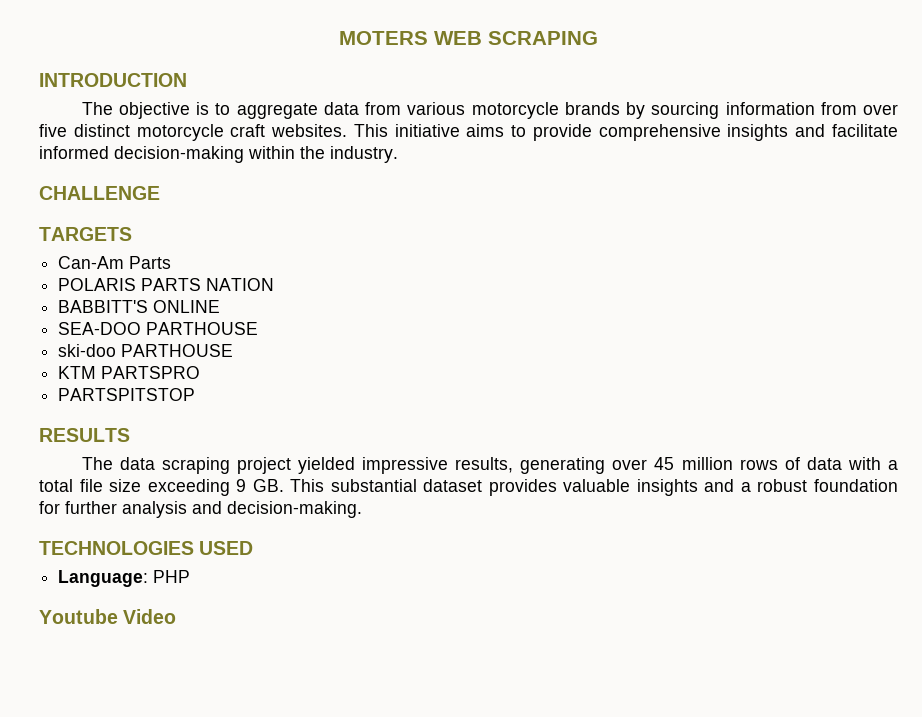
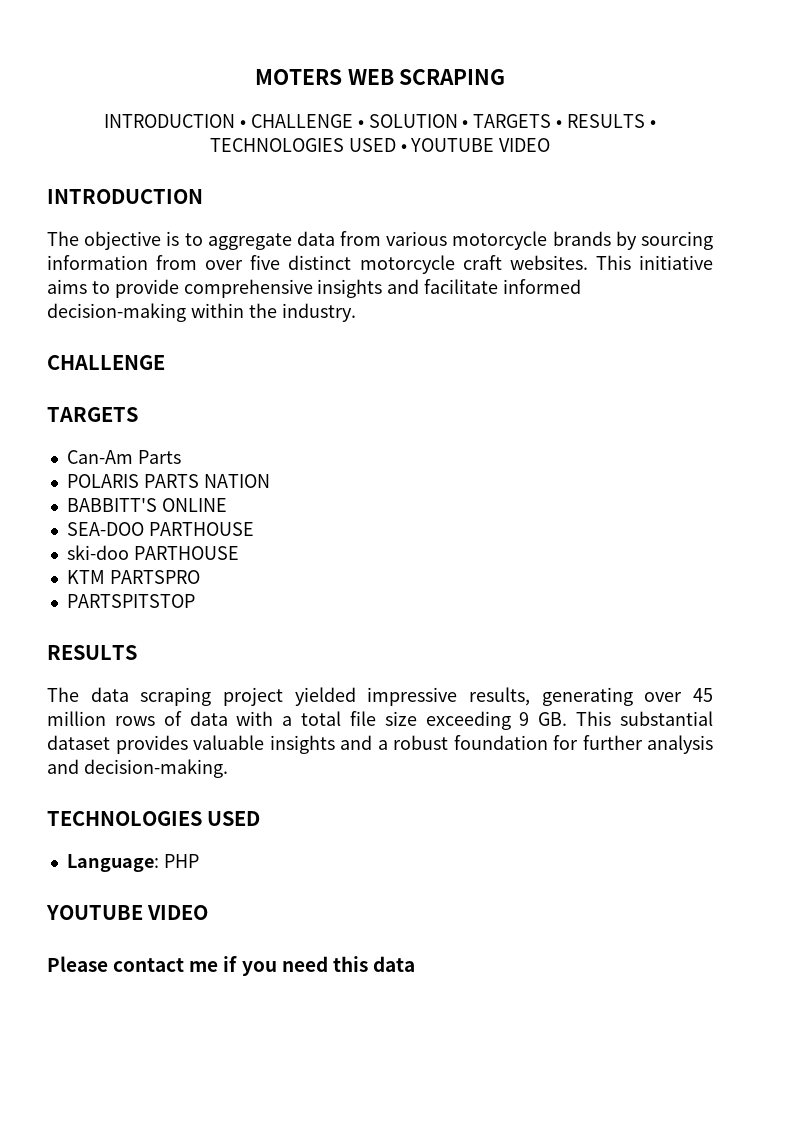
(598, 38) none -> [104,114,656,128] [209,138,551,152] // INTRODUCTION • CHALLENGE • SOLUTION • TARGETS • RESULTS • TECHNOLOGIES USED • YOUTUBE VIDEO
[39,609,177,624] Youtube Video -> [46,905,209,920] [47,956,415,976] YOUTUBE VIDEO // Please contact me if you need this data

